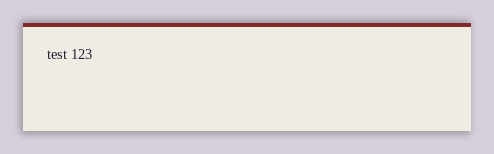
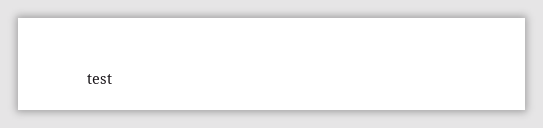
[71,49,92,59] 123 -> (112, 79) none

